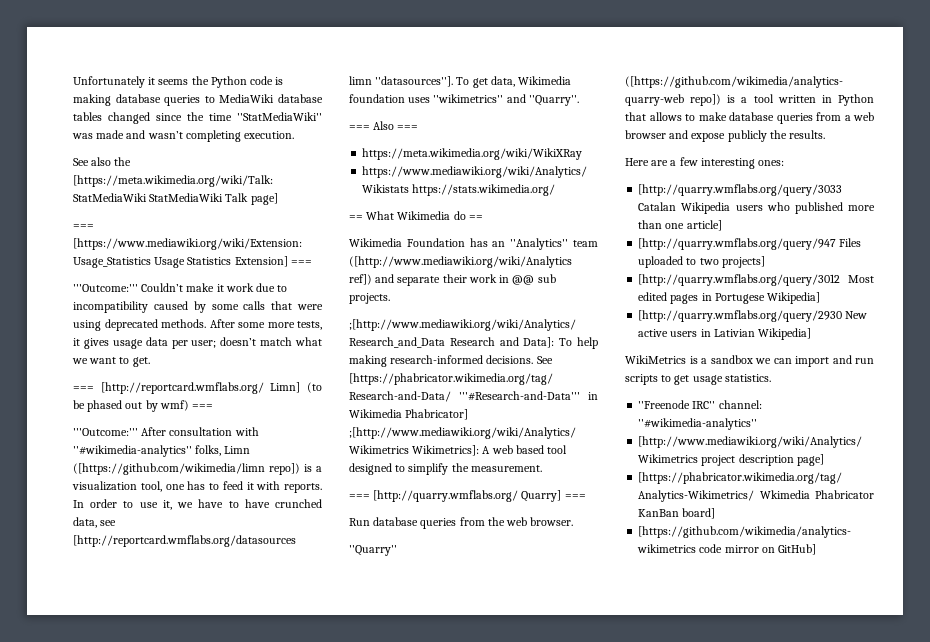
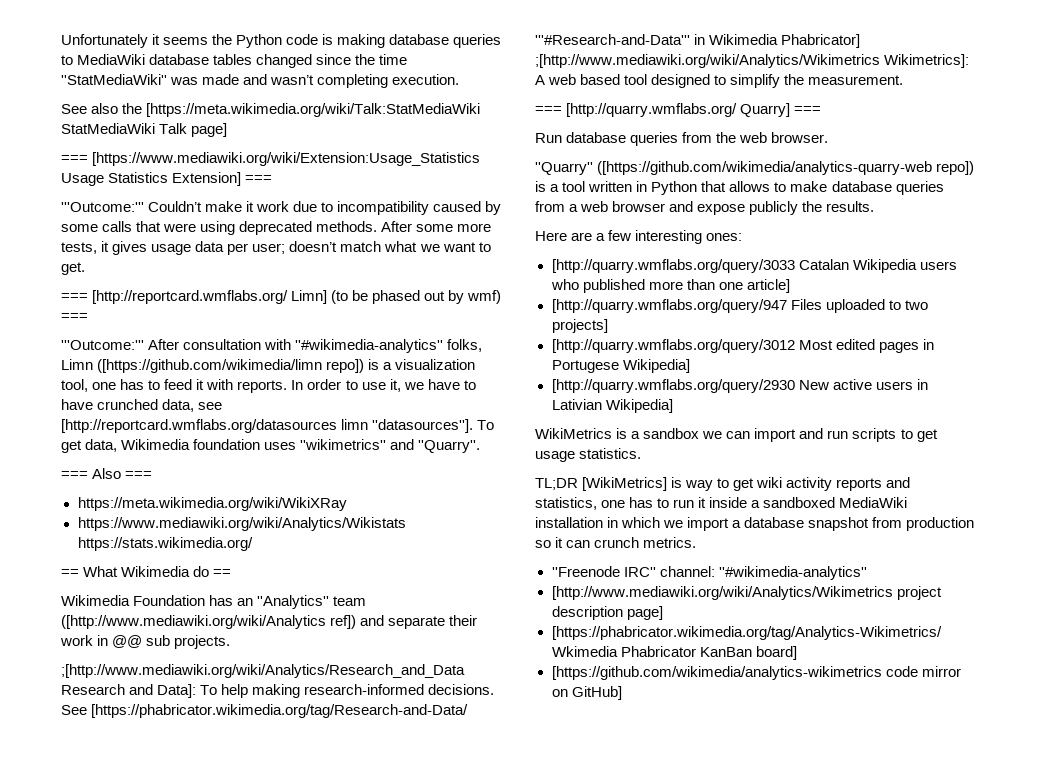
(771, 378) none -> [535,477,911,491] [535,497,908,510] [535,517,975,531] [535,537,697,548] // TL;DR [WikiMetrics] is way to get wiki activity reports and statistics, one has to run it inside a sandboxed MediaWiki installation in which we import a database snapshot from production so it can crunch metrics.

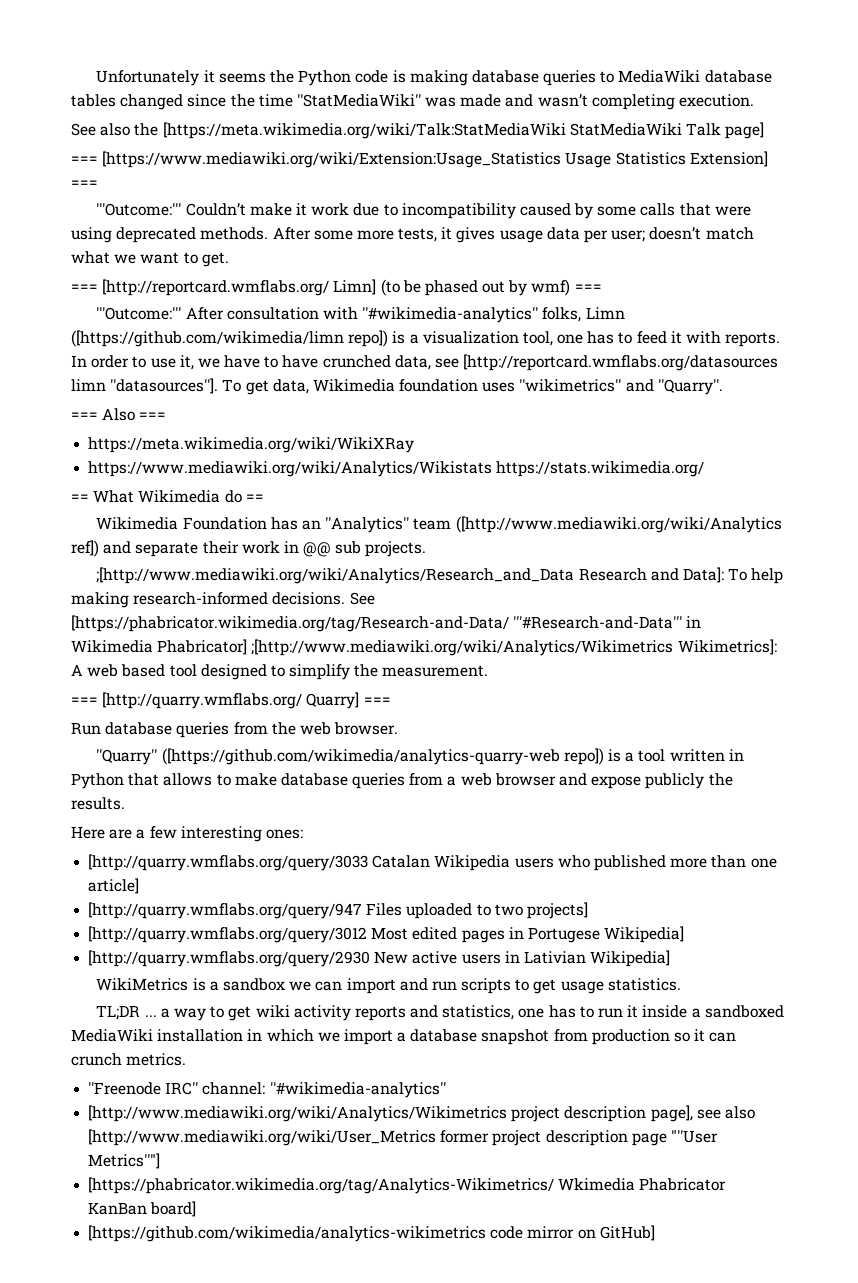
[582,477,683,491] [WikiMetrics] is -> [144,1008,170,1018] ... a
[626,606,663,620] page] -> [650,1105,755,1122] [88,1129,718,1146] [88,1153,161,1169] page], see also [http://www.mediawiki.org/wiki/User_Metrics former project description page "''User Metrics''"]

